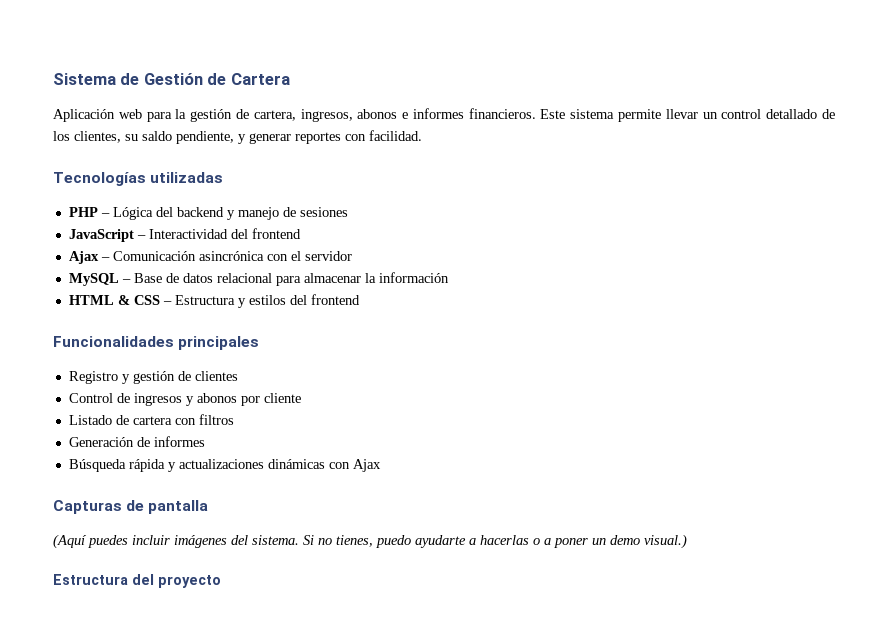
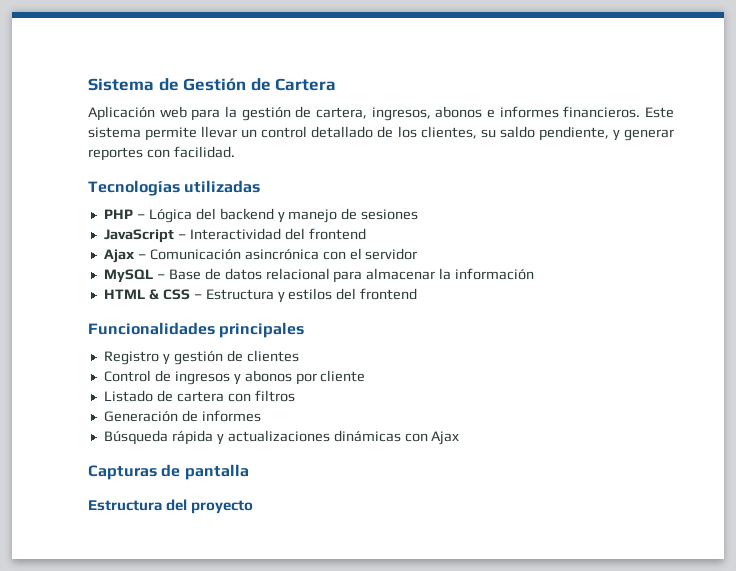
[53,534,687,549] // (Aquí puedes incluir imágenes del sistema. Si no tienes, puedo ayudarte a hacerlas o a poner un demo visual.) -> (249, 472) none

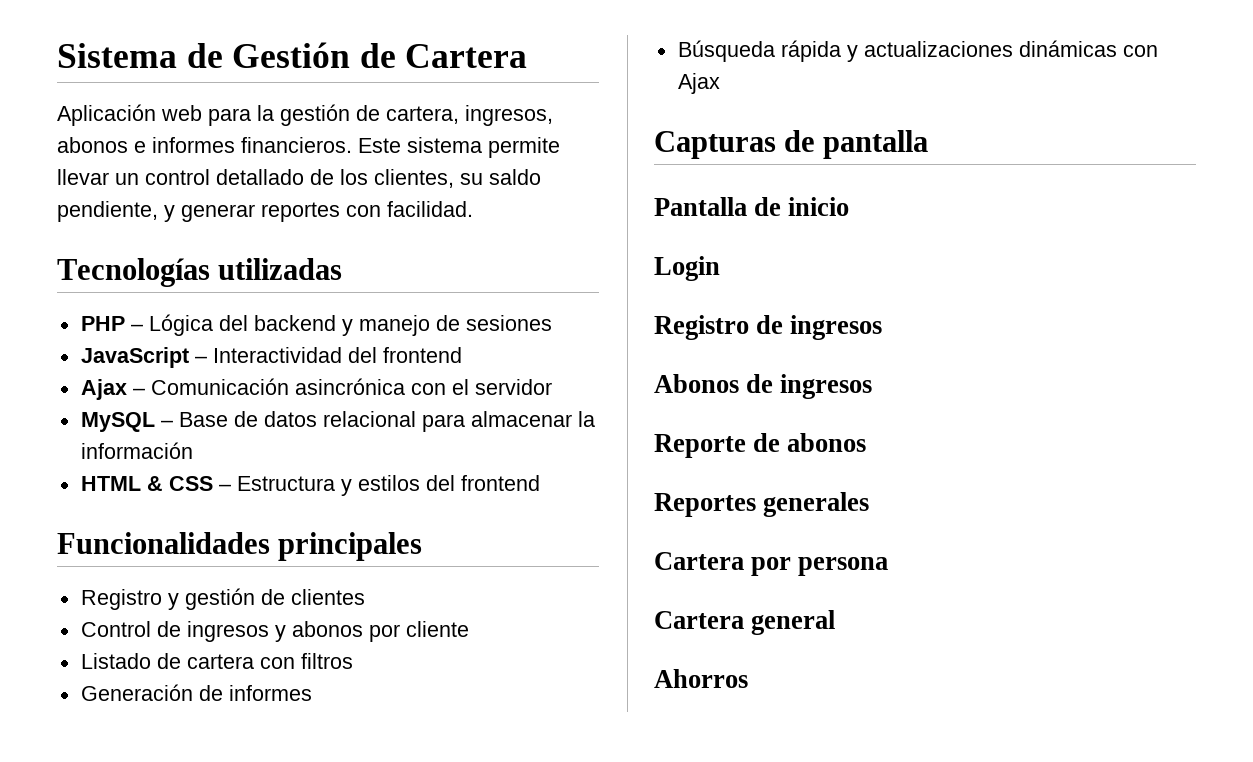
[88,499,254,514] Estructura del proyecto -> [654,197,850,216] [654,256,720,281] [654,315,883,340] [654,374,873,399] [654,433,867,458] [654,492,870,517] [654,552,889,576] [654,610,836,635] [654,669,748,688] Pantalla de inicio // Login // Registro de ingresos // Abonos de ingresos // Reporte de abonos // Reportes generales // Cartera por persona // Cartera general // Ahorros

